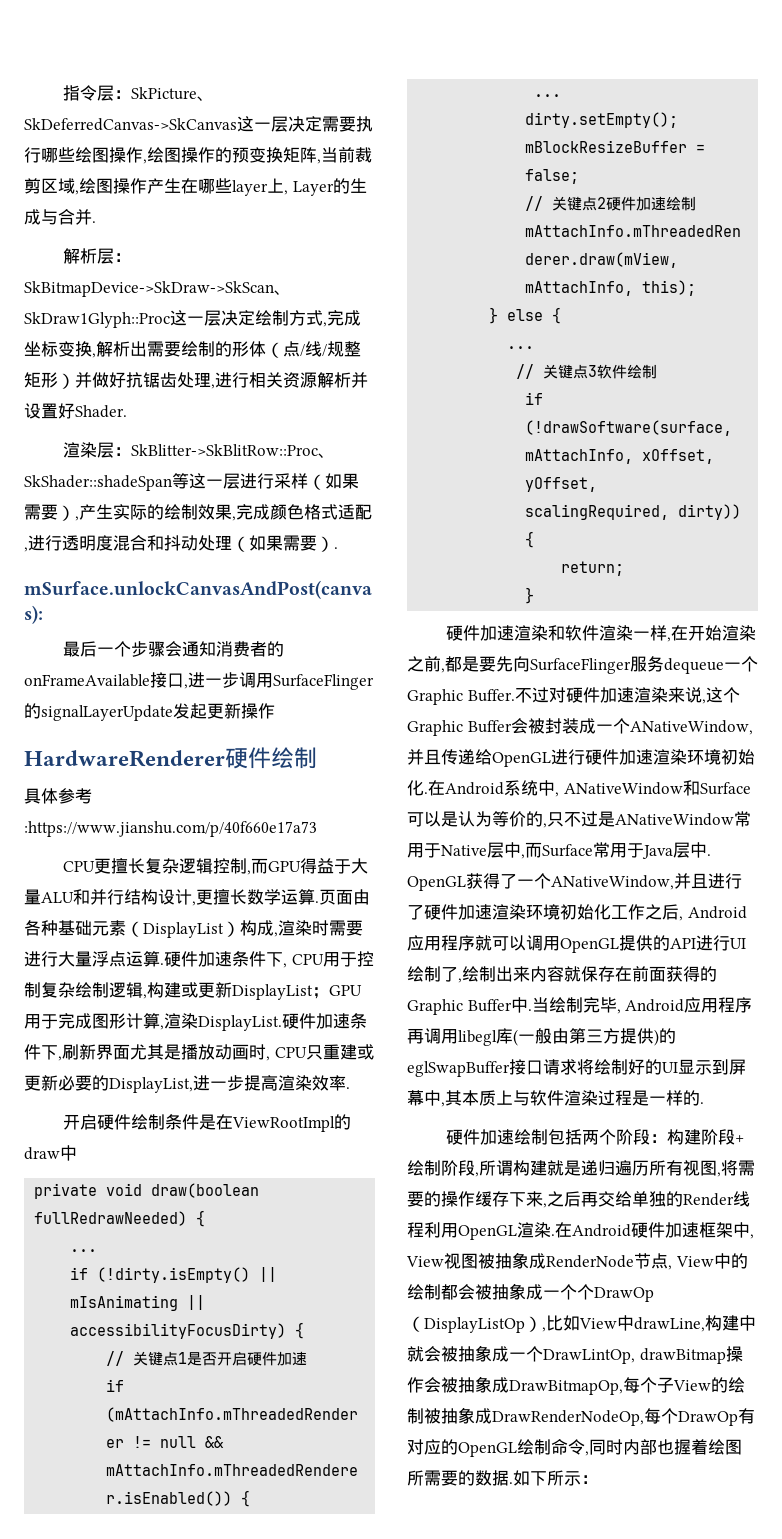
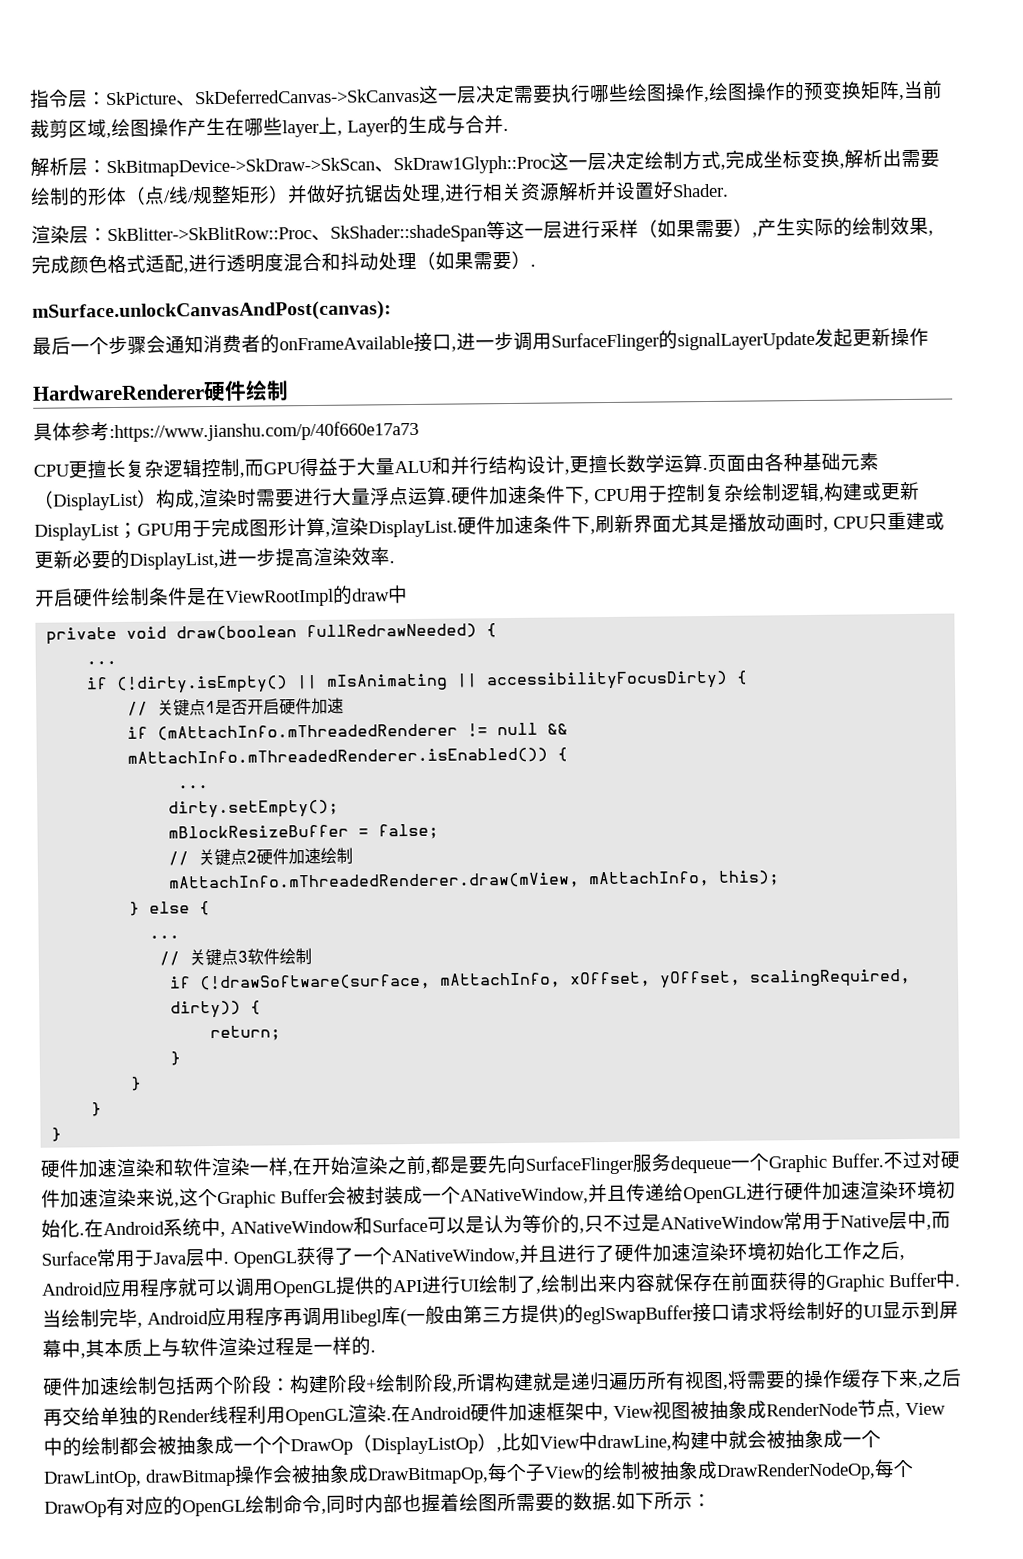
(535, 595) none -> [130,1076,143,1091] [91,1102,103,1117] [51,1127,63,1142] // } // } // }

